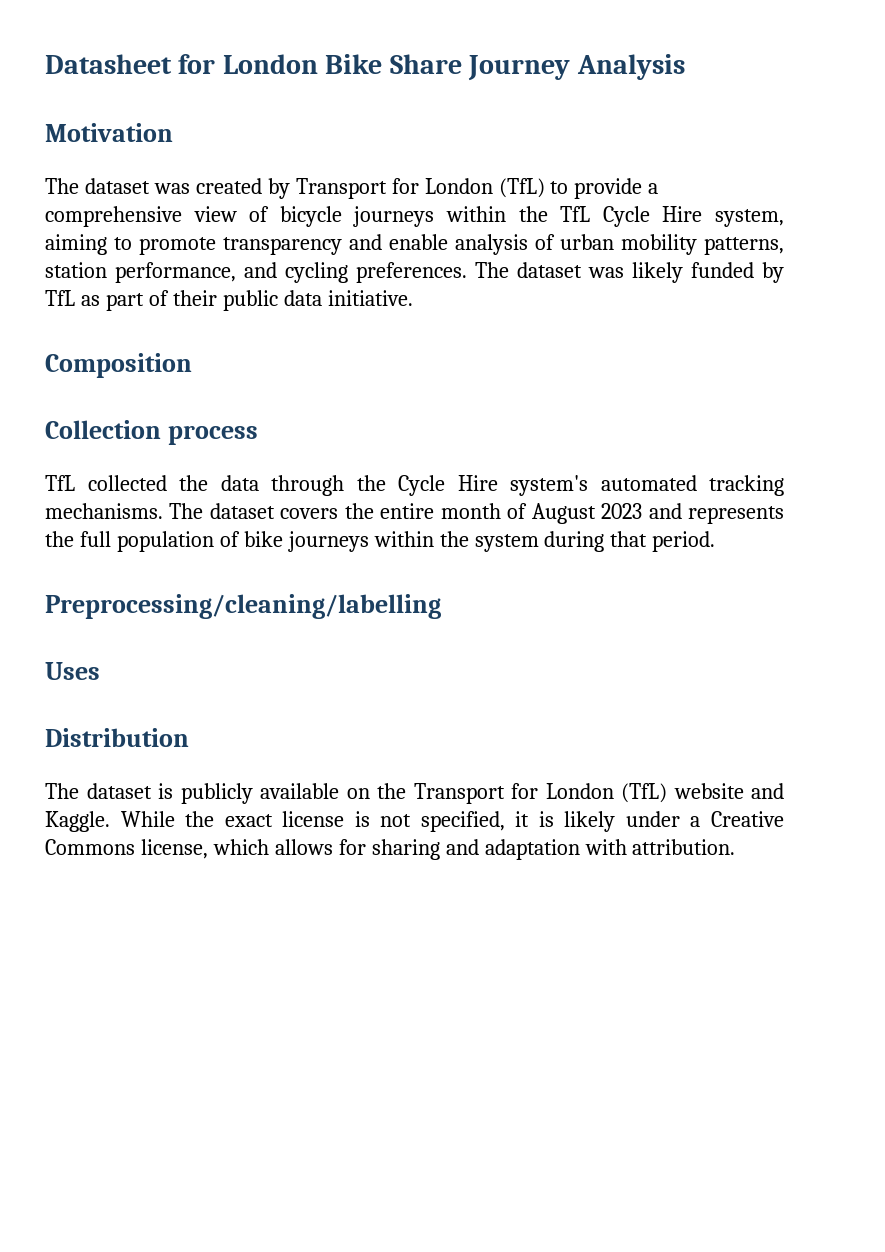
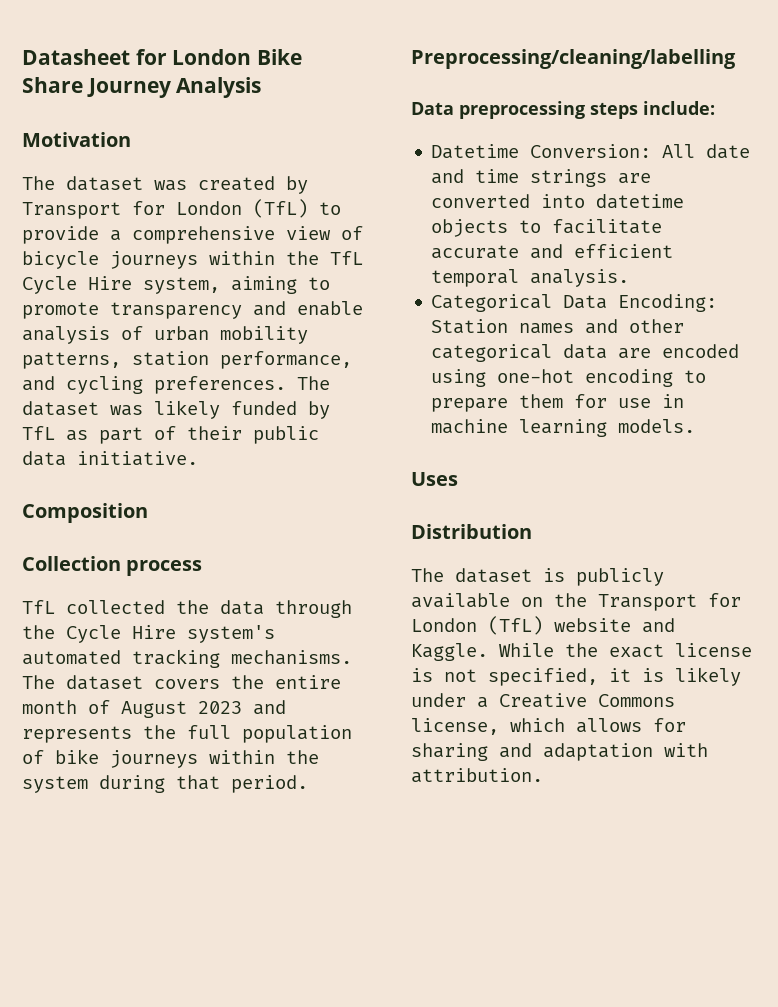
(441, 606) none -> [411,101,715,119] [431,144,751,159] [431,169,652,187] [431,194,685,208] [431,219,663,237] [431,244,674,259] [431,269,630,287] [431,294,718,312] [431,319,685,334] [431,344,740,362] [431,369,707,387] [431,394,685,412] [431,419,696,437] // Data preprocessing steps include: // Datetime Conversion: All date and time strings are converted into datetime objects to facilitate accurate and efficient temporal analysis. // Categorical Data Encoding: Station names and other categorical data are encoded using one-hot encoding to prepare them for use in machine learning models.

